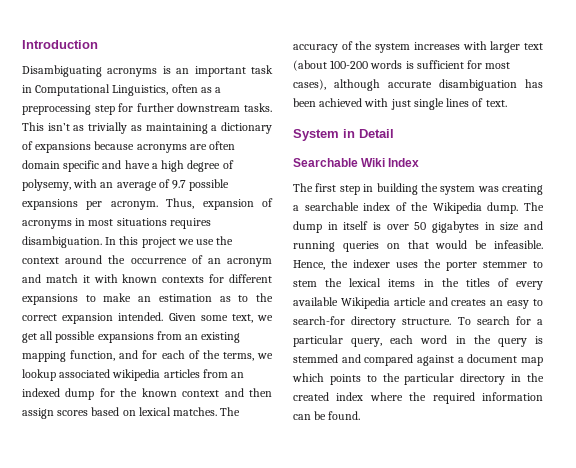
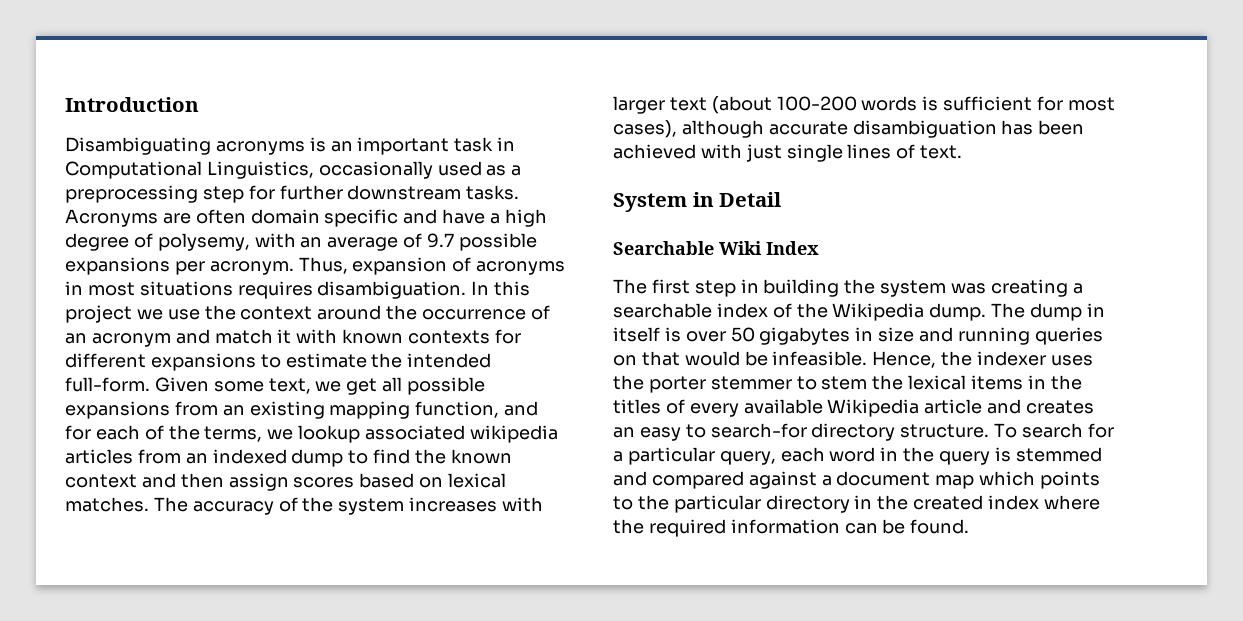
[171,84,198,93] often -> [318,161,482,179] occasionally used
[22,122,272,134] [22,141,187,153] This isn’t as trivially as maintaining a dictionary of expansions because acronyms -> [65,209,158,227] Acronyms
[103,293,273,302] [22,312,164,324] make an estimation as to the correct expansion intended. -> [285,353,492,368] [65,377,150,392] estimate the intended full-form.
[99,388,115,397] for -> [348,449,411,464] to find

